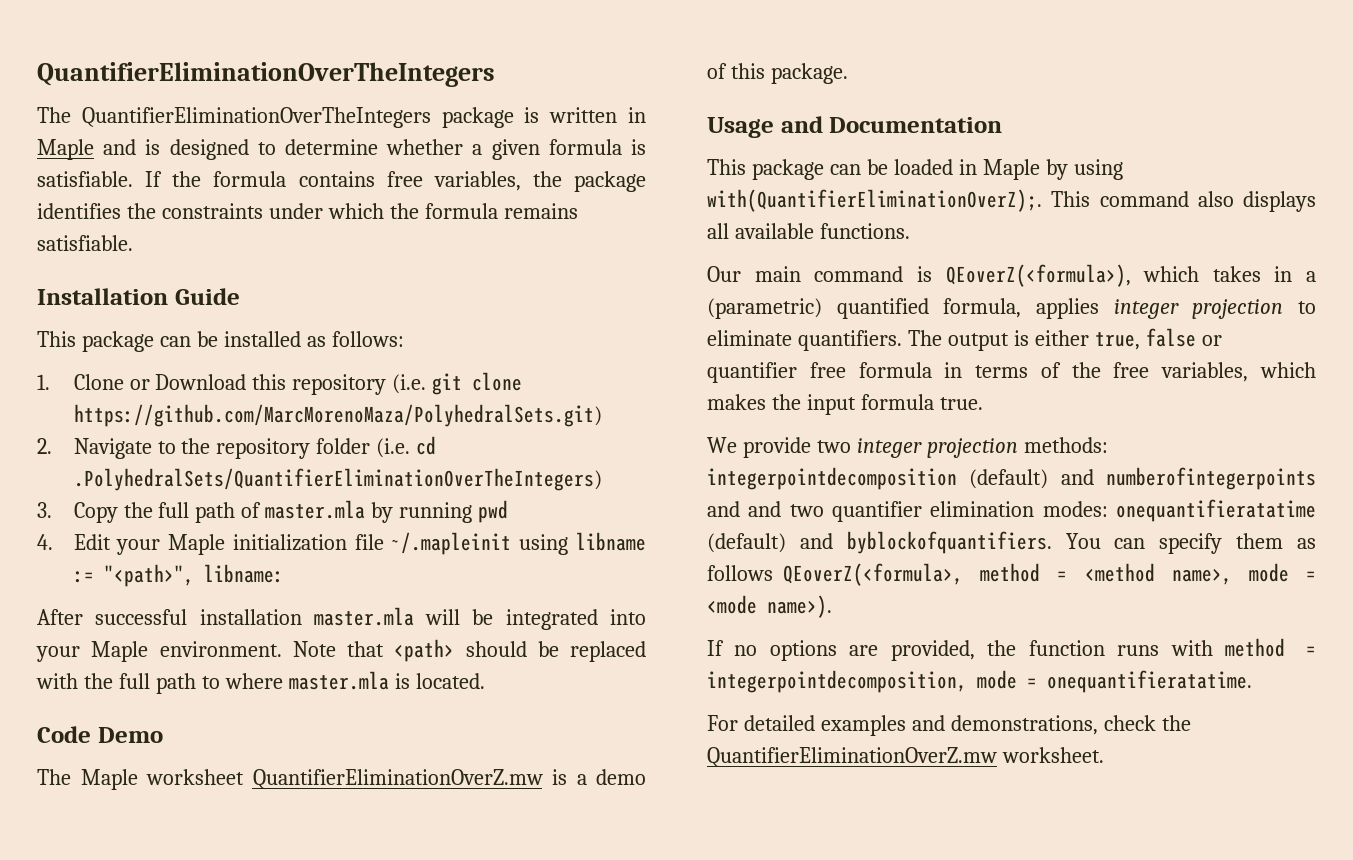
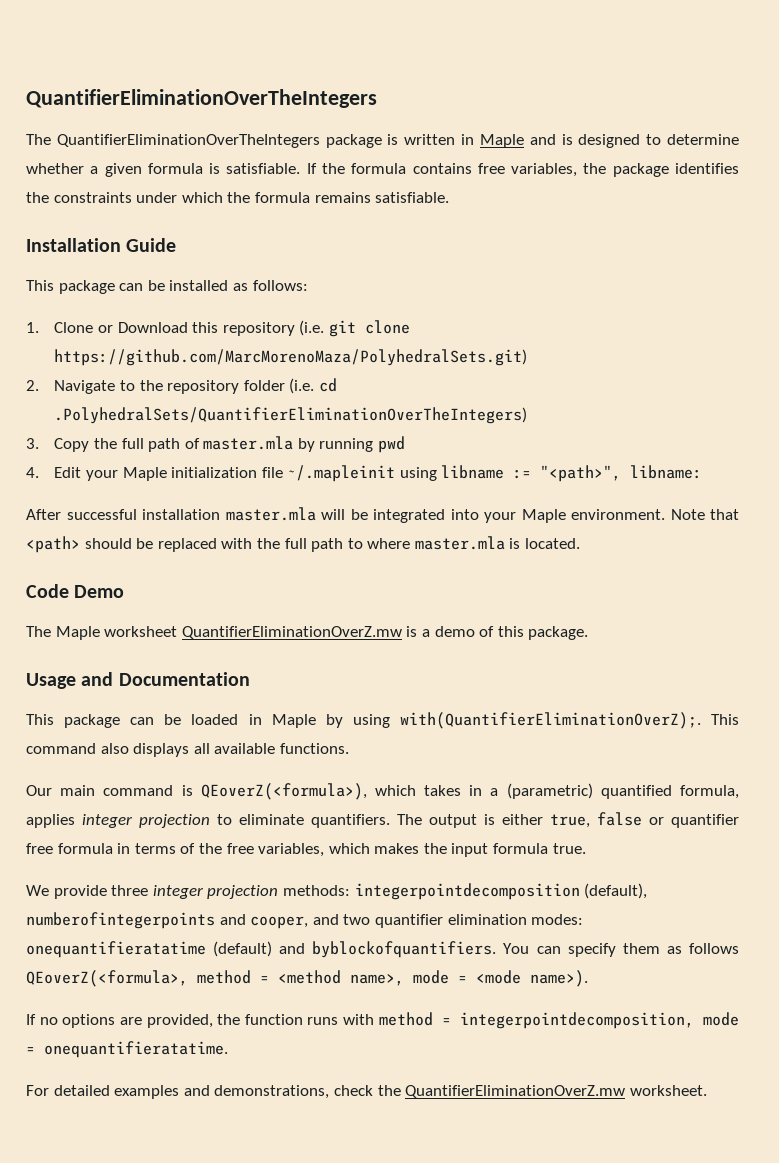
[816,440,851,453] two -> [111,885,149,896] three
[969,469,1094,489] (default) and -> [584,883,648,899] (default),
(740, 509) none -> [250,916,309,929] cooper,

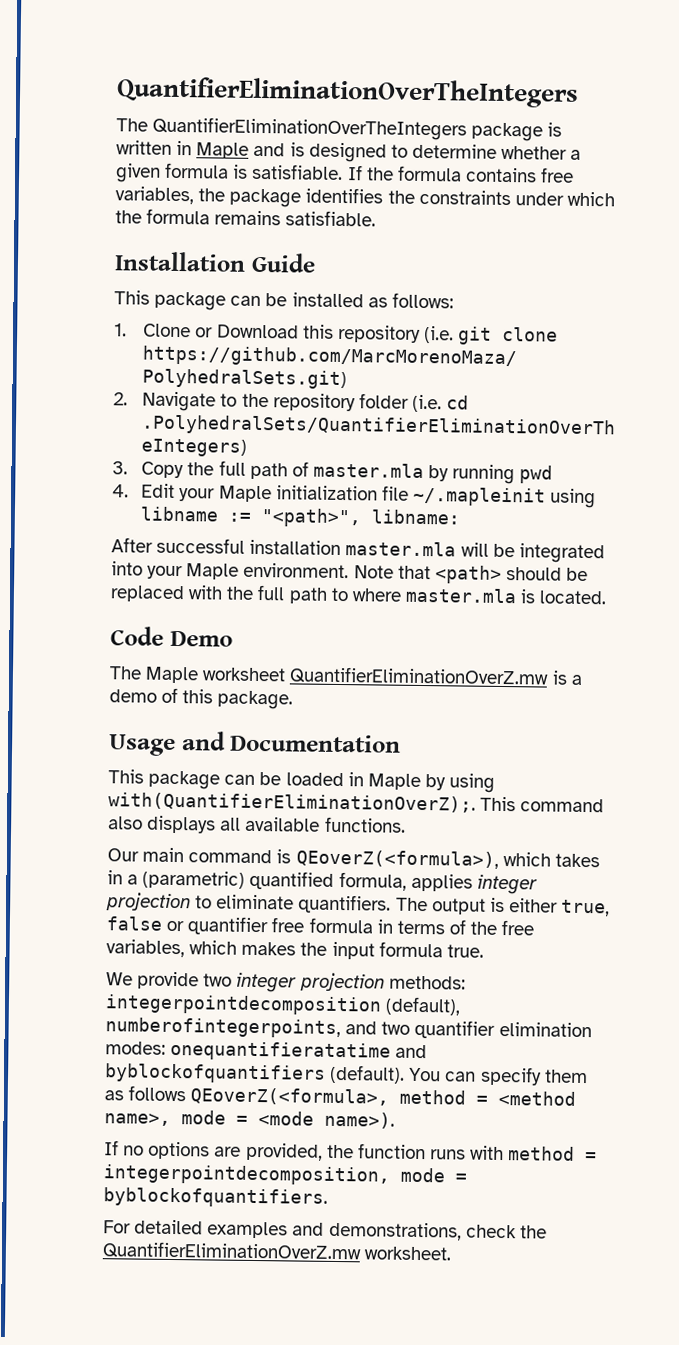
[111,885,149,896] three -> [203,973,233,987] two
[26,912,309,929] numberofintegerpoints and cooper, -> [105,1017,341,1039] numberofintegerpoints,
[213,941,497,958] (default) and byblockofquantifiers. -> [395,1044,428,1059] [104,1063,406,1084] and byblockofquantifiers (default).
[44,1041,228,1058] onequantifieratatime. -> [103,1187,328,1208] byblockofquantifiers.

